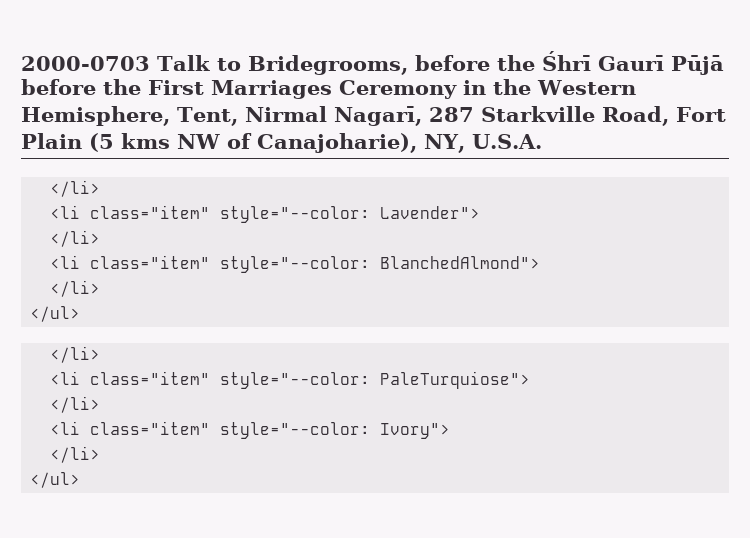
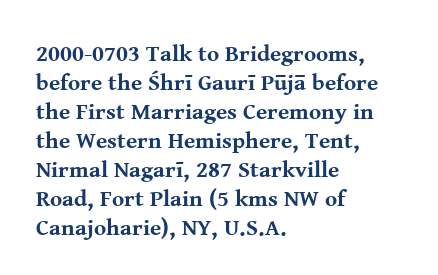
[50,180,100,197] [50,205,480,223] [50,230,100,247] [50,255,540,273] [50,280,100,297] [30,306,80,322] [50,346,100,363] [50,371,530,389] [50,396,100,413] [50,421,450,439] [50,446,100,463] [30,472,80,488] // </li> // <li class="item" style="--color: Lavender"> // </li> // <li class="item" style="--color: BlanchedAlmond"> // </li> // </ul> // </li> // <li class="item" style="--color: PaleTurquiose"> // </li> // <li class="item" style="--color: Ivory"> // </li> // </ul> -> (288, 228) none

